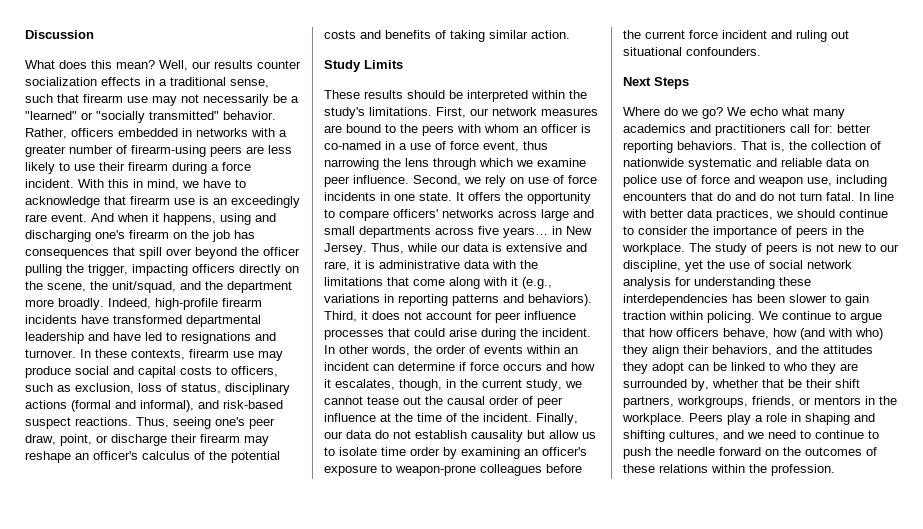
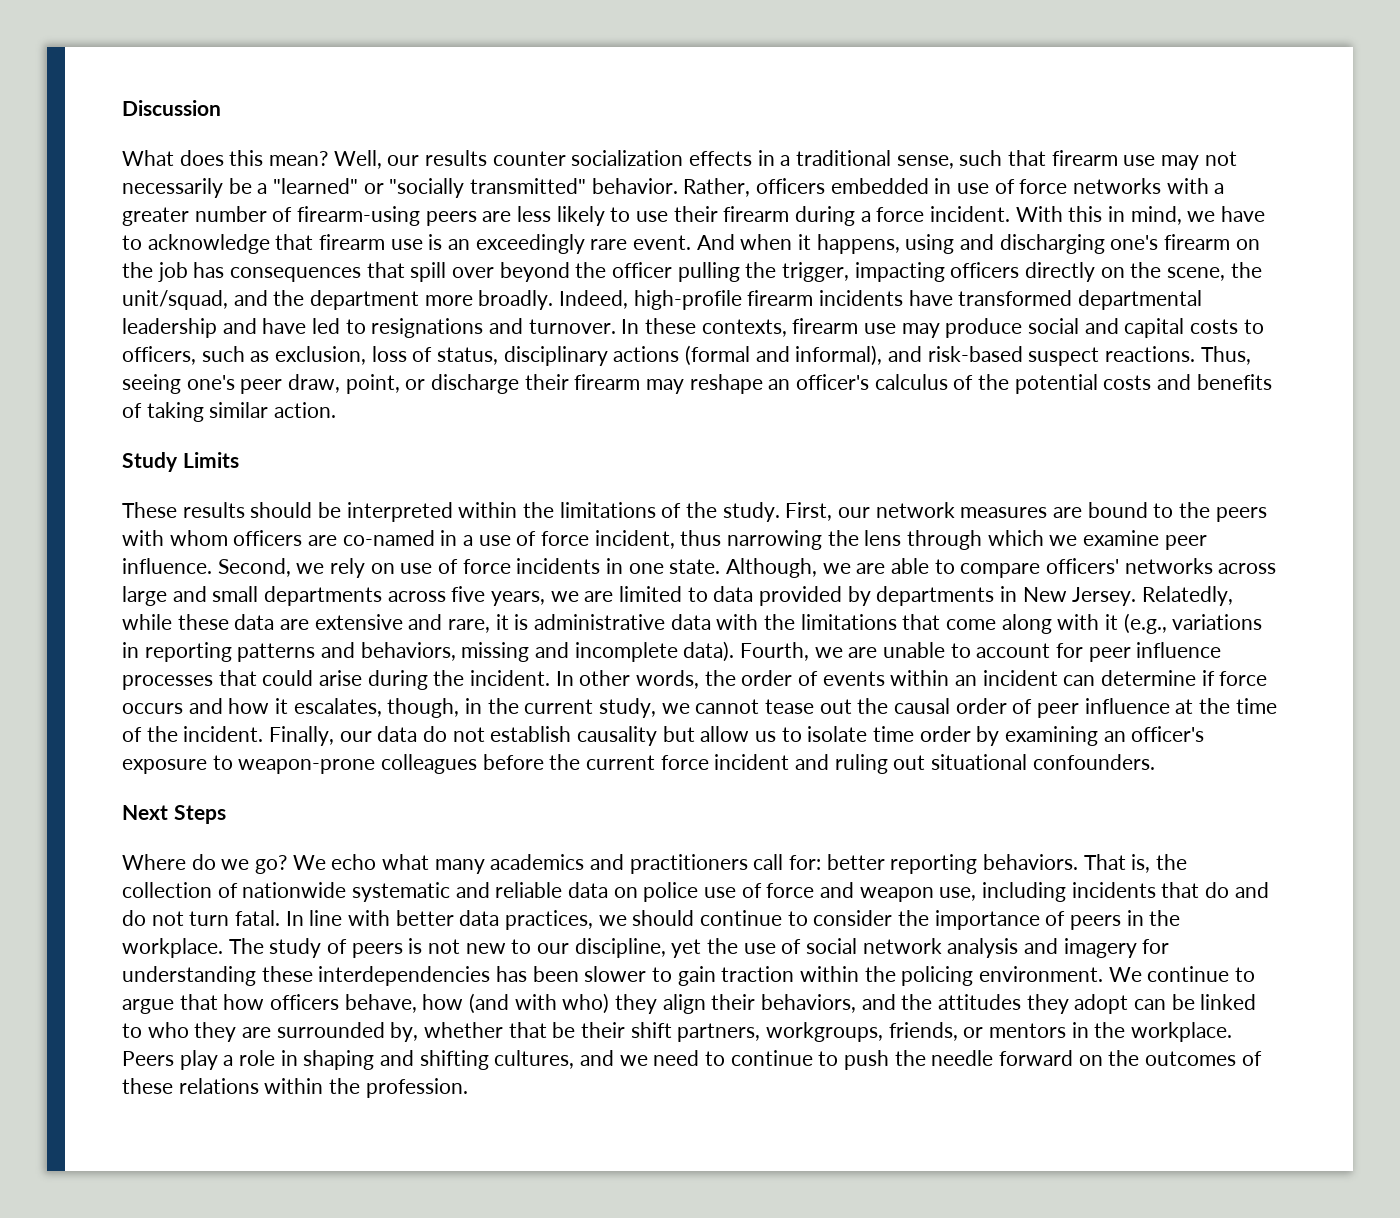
(192, 132) none -> [957,179,1068,194] use of force
[324,107,432,119] study's limitations. -> [559,502,780,522] limitations of the study.
[523,124,591,133] an officer is -> [233,530,338,546] officers are
[483,141,519,152] event, -> [594,530,675,549] incident,
[456,192,591,204] It offers the opportunity -> [726,558,930,578] Although, we are able
[503,226,592,238] [324,243,502,255] years… in New Jersey. Thus, while our data is -> [491,586,1234,606] [122,614,310,630] years, we are limited to data provided by departments in New Jersey. Relatedly, while these data are
[528,294,592,306] [324,311,422,322] behaviors). Third, it does not -> [360,641,971,662] behaviors, missing and incomplete data). Fourth, we are unable to
[623,192,687,201] encounters -> [1071,882,1156,898] incidents
(671, 283) none -> [1024,938,1137,958] and imagery
[707,311,755,323] policing. -> [864,966,1104,986] the policing environment.

